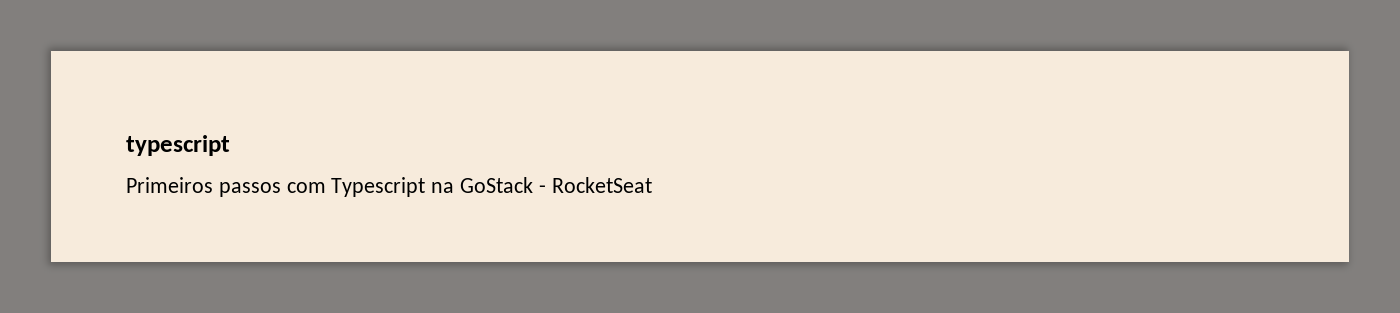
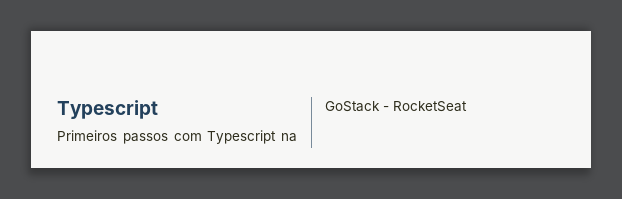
[126,135,230,156] typescript -> [57,100,158,119] Typescript

